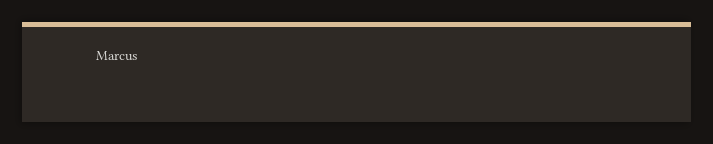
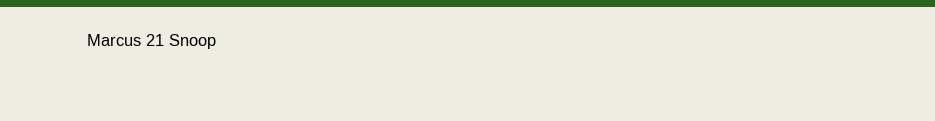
(137, 56) none -> [146,34,216,49] 21 Snoop

